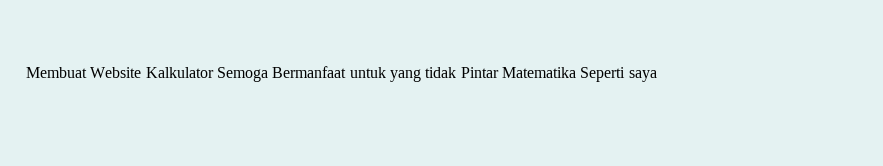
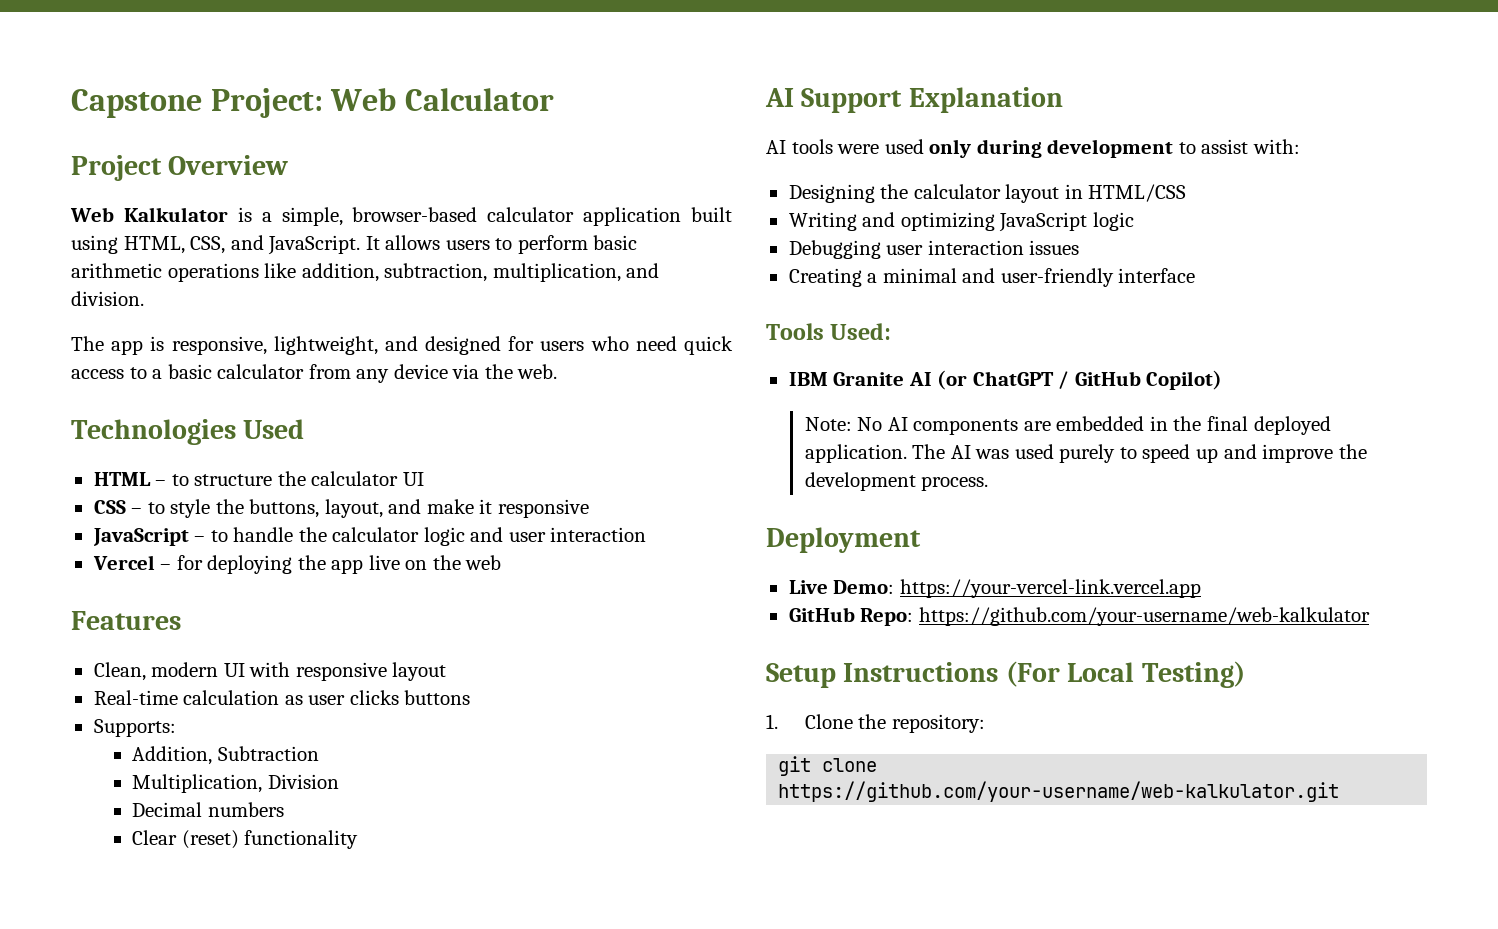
[26,66,657,82] Membuat Website Kalkulator Semoga Bermanfaat untuk yang tidak Pintar Matematika Seperti saya -> [71,88,554,118] [71,155,289,181] [70,207,732,226] [71,235,638,255] [71,263,660,282] [71,291,144,306] [71,336,733,355] [71,364,558,383] [71,419,305,445] [93,471,424,486] [93,499,589,518] [92,527,647,546] [92,555,502,574] [71,611,181,630] [93,662,447,681] [93,690,471,705] [93,719,176,737] [132,746,319,765] [132,774,339,793] [132,802,284,817] [132,830,359,849] [765,87,1063,113] [766,139,1300,158] [788,184,1187,203] [788,212,1134,232] [788,240,1080,259] [788,268,1196,287] [766,323,892,340] [788,370,1223,390] [804,416,1331,435] [804,444,1367,463] [804,472,989,491] [766,527,921,553] [788,579,1201,598] [788,607,1370,626] [766,661,1245,688] [766,714,985,733] [778,756,878,776] [778,781,1340,802] Capstone Project: Web Calculator // Project Overview // Web Kalkulator is a simple, browser-based calculator application built using HTML, CSS, and JavaScript. It allows users to perform basic arithmetic operations like addition, subtraction, multiplication, and division. // The app is responsive, lightweight, and designed for users who need quick access to a basic calculator from any device via the web. // Technologies Used // HTML – to structure the calculator UI // CSS – to style the buttons, layout, and make it responsive // JavaScript – to handle the calculator logic and user interaction // Vercel – for deploying the app live on the web // Features // Clean, modern UI with responsive layout // Real-time calculation as user clicks buttons // Supports: // Addition, Subtraction // Multiplication, Division // Decimal numbers // Clear (reset) functionality // AI Support Explanation // AI tools were used only during development to assist with: // Designing the calculator layout in HTML/CSS // Writing and optimizing JavaScript logic // Debugging user interaction issues // Creating a minimal and user-friendly interface // Tools Used: // IBM Granite AI (or ChatGPT / GitHub Copilot) // Note: No AI components are embedded in the final deployed application. The AI was used purely to speed up and improve the development process. // Deployment // Live Demo: https://your-vercel-link.vercel.app // GitHub Repo: https://github.com/your-username/web-kalkulator // Setup Instructions (For Local Testing) // 1. Clone the repository: // git clone https://github.com/your-username/web-kalkulator.git

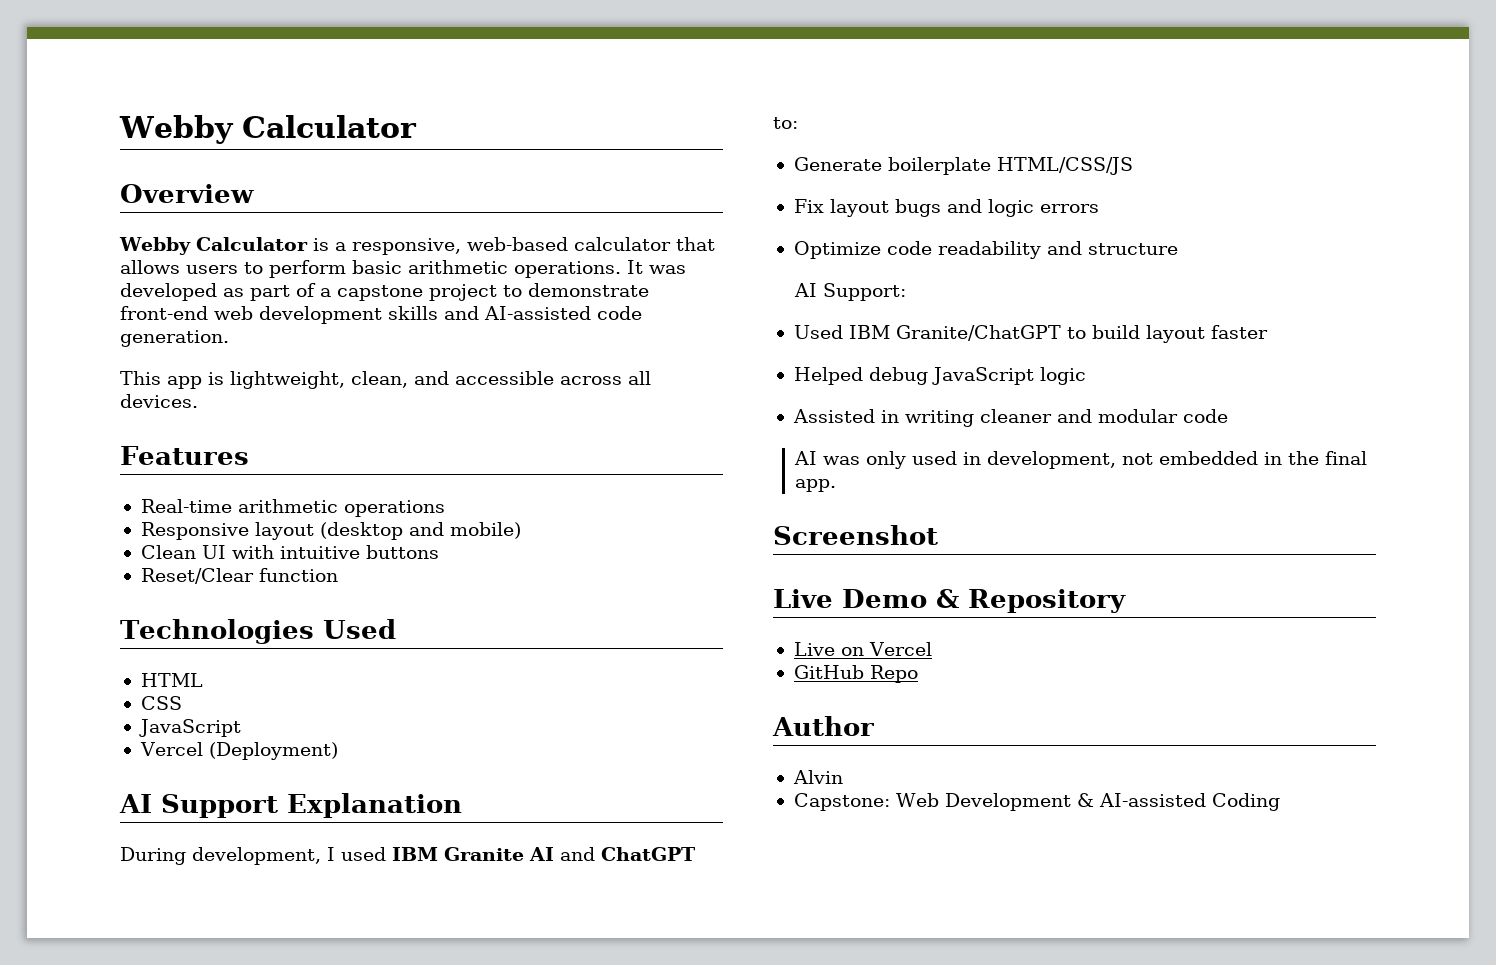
[71,88,397,118] Capstone Project: Web -> [119,115,234,144] Webby
[71,155,162,181] Project -> (417, 126) none
[70,207,732,226] [71,235,380,255] Web Kalkulator is a simple, browser-based calculator application built using HTML, CSS, and JavaScript. It -> [119,237,715,255] Webby Calculator is a responsive, web-based calculator that
[167,263,660,282] [71,291,144,306] [71,336,733,355] [71,364,558,383] [71,419,305,445] [93,471,424,486] [93,499,589,518] [92,527,647,546] [92,555,502,574] [71,611,181,630] [93,662,447,681] [93,690,471,705] [93,719,176,737] [132,746,319,765] [132,774,339,793] [132,802,284,817] [132,830,359,849] [765,87,1063,113] [766,139,1300,158] [788,184,1187,203] [788,212,1134,232] [788,240,1080,259] [788,268,1196,287] [766,323,892,340] [788,370,1223,390] [804,416,1331,435] [804,444,1367,463] [804,472,989,491] [766,527,921,553] [788,579,1201,598] [788,607,1370,626] [766,661,1245,688] [766,714,985,733] [778,756,878,776] [778,781,1340,802] operations like addition, subtraction, multiplication, and division. // The app is responsive, lightweight, and designed for users who need quick access to a basic calculator from any device via the web. // Technologies Used // HTML – to structure the calculator UI // CSS – to style the buttons, layout, and make it responsive // JavaScript – to handle the calculator logic and user interaction // Vercel – for deploying the app live on the web // Features // Clean, modern UI with responsive layout // Real-time calculation as user clicks buttons // Supports: // Addition, Subtraction // Multiplication, Division // Decimal numbers // Clear (reset) functionality // AI Support Explanation // AI tools were used only during development to assist with: // Designing the calculator layout in HTML/CSS // Writing and optimizing JavaScript logic // Debugging user interaction issues // Creating a minimal and user-friendly interface // Tools Used: // IBM Granite AI (or ChatGPT / GitHub Copilot) // Note: No AI components are embedded in the final deployed application. The AI was used purely to speed up and improve the development process. // Deployment // Live Demo: https://your-vercel-link.vercel.app // GitHub Repo: https://github.com/your-username/web-kalkulator // Setup Instructions (For Local Testing) // 1. Clone the repository: // git clone https://github.com/your-username/web-kalkulator.git -> [514,260,686,278] [120,283,649,301] [120,306,642,324] [120,330,229,347] [120,371,651,389] [120,394,198,408] [120,446,249,465] [140,499,445,517] [140,522,521,540] [140,545,439,559] [140,568,338,584] [120,619,396,644] [140,673,203,687] [140,696,182,710] [138,719,241,737] [139,742,338,760] [119,793,462,818] [120,847,695,865] [773,117,798,129] [793,157,1133,175] [793,199,1099,217] [793,241,1178,259] [793,283,906,301] [793,325,1268,343] [793,367,1086,385] [792,409,1228,427] [793,451,1367,469] [794,479,836,492] [773,525,938,545] [773,589,1126,613] [793,642,932,656] [793,665,918,683] [772,716,874,736] [792,770,843,784] [793,793,1280,811] operations. It was developed as part of a capstone project to demonstrate front-end web development skills and AI-assisted code generation. // This app is lightweight, clean, and accessible across all devices. // Features // Real-time arithmetic operations // Responsive layout (desktop and mobile) // Clean UI with intuitive buttons // Reset/Clear function // Technologies Used // HTML // CSS // JavaScript // Vercel (Deployment) // AI Support Explanation // During development, I used IBM Granite AI and ChatGPT to: // Generate boilerplate HTML/CSS/JS // Fix layout bugs and logic errors // Optimize code readability and structure // AI Support: // Used IBM Granite/ChatGPT to build layout faster // Helped debug JavaScript logic // Assisted in writing cleaner and modular code // AI was only used in development, not embedded in the final app. // Screenshot // Live Demo & Repository // Live on Vercel // GitHub Repo // Author // Alvin // Capstone: Web Development & AI-assisted Coding

